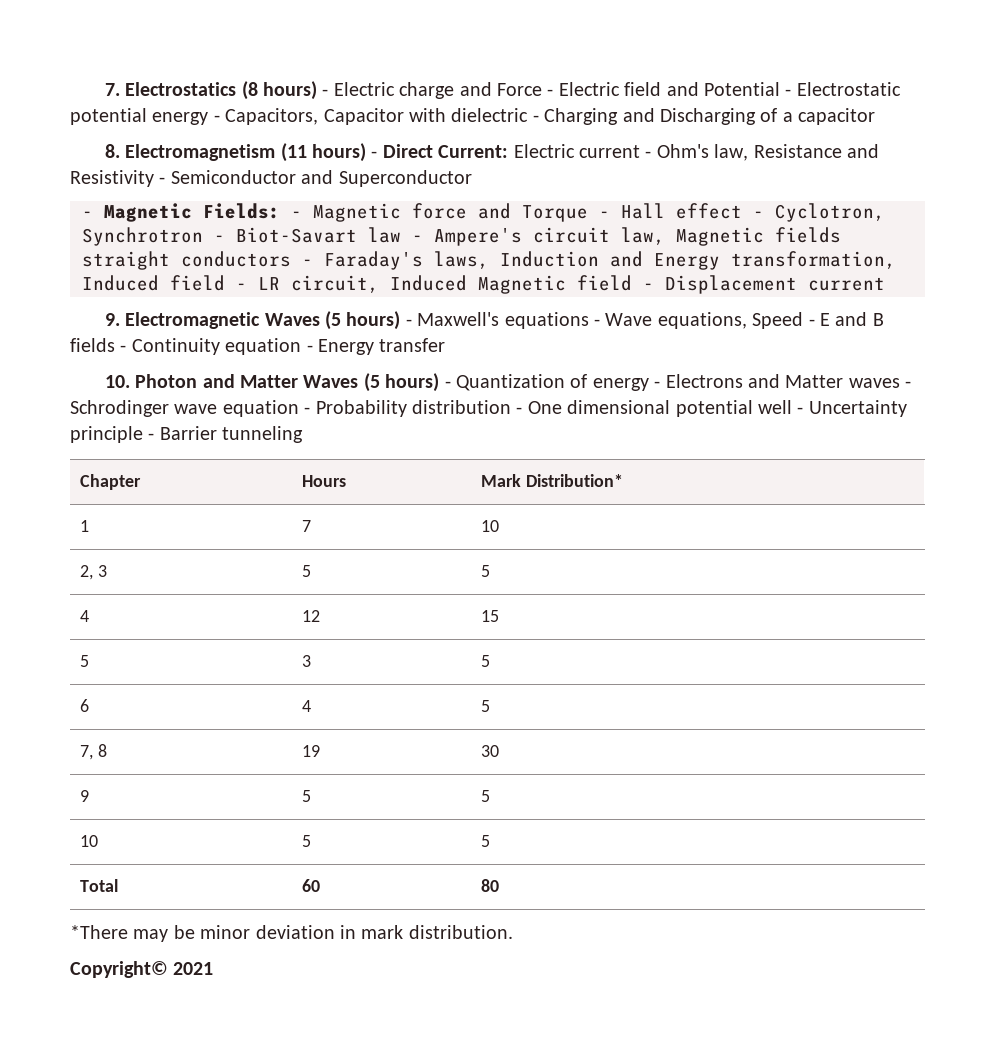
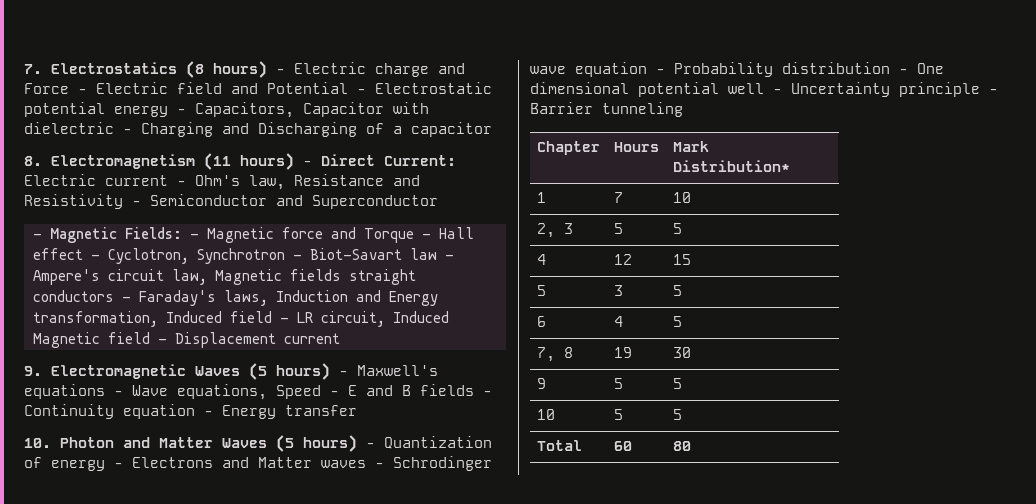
[70,925,513,942] [70,961,214,978] // *There may be minor deviation in mark distribution. // Copyright© 2021 -> (691, 446) none

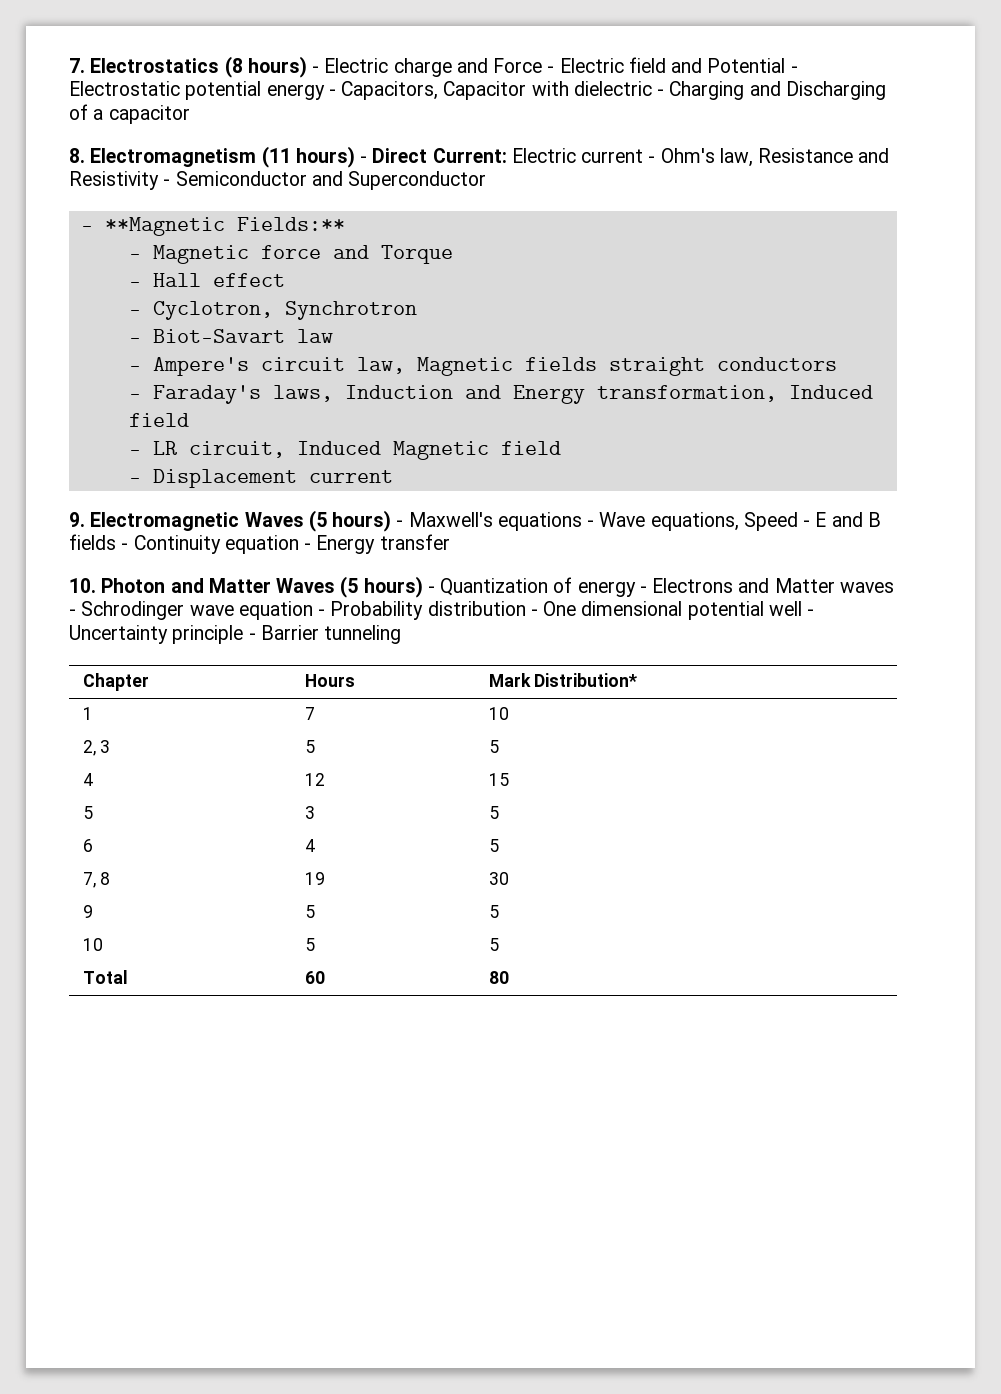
[50,227,182,243] Magnetic Fields: -> [104,217,345,236] **Magnetic Fields:** //
(414, 235) none -> (453, 254) //
(83, 254) none -> (285, 280) //
(285, 256) none -> (417, 310) //
(437, 254) none -> (333, 336) //
(114, 296) none -> (837, 364) //
(272, 317) none -> (189, 420) //
(150, 338) none -> (561, 448) //

